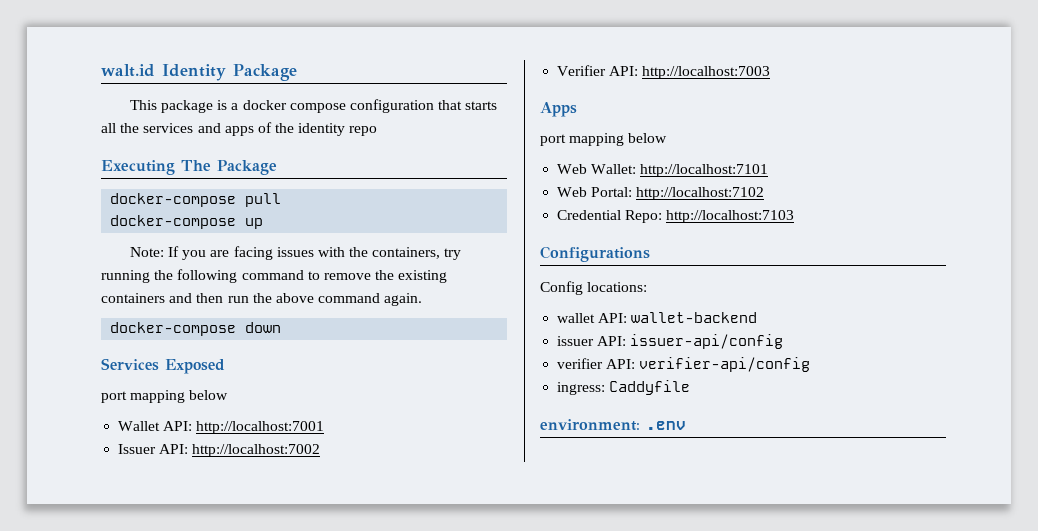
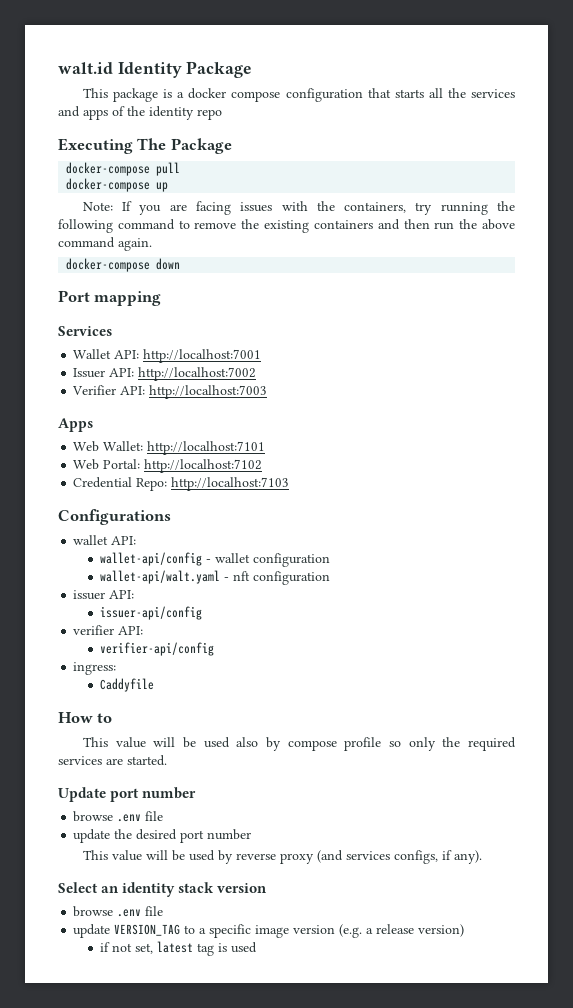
(282, 327) none -> [58,290,162,306] // Port mapping
[165,359,225,374] [101,390,229,403] Exposed // port mapping below -> (112, 331) none
[540,133,668,146] // port mapping below -> (93, 425) none
[540,281,648,295] // Config locations: -> (171, 517) none
[631,312,758,323] wallet-backend -> [100,552,331,567] [100,570,331,585] // wallet-api/config - wallet configuration // wallet-api/walt.yaml - nft configuration
(627, 341) none -> (135, 594) //
(636, 364) none -> (144, 630) //
(606, 388) none -> (117, 668) //
[540,419,686,431] environment: .env -> [58,712,113,723] [82,737,517,751] [58,755,167,766] [58,787,197,802] [73,811,164,822] [73,829,252,843] [82,850,482,864] [58,882,268,897] [73,906,164,917] [73,924,465,938] [100,941,258,956] How to // This value will be used also by compose profile so only the required services are started. // Update port number // browse .env file // update the desired port number // This value will be used by reverse proxy (and services configs, if any). // Select an identity stack version // browse .env file // update VERSION_TAG to a specific image version (e.g. a release version) // if not set, latest tag is used

